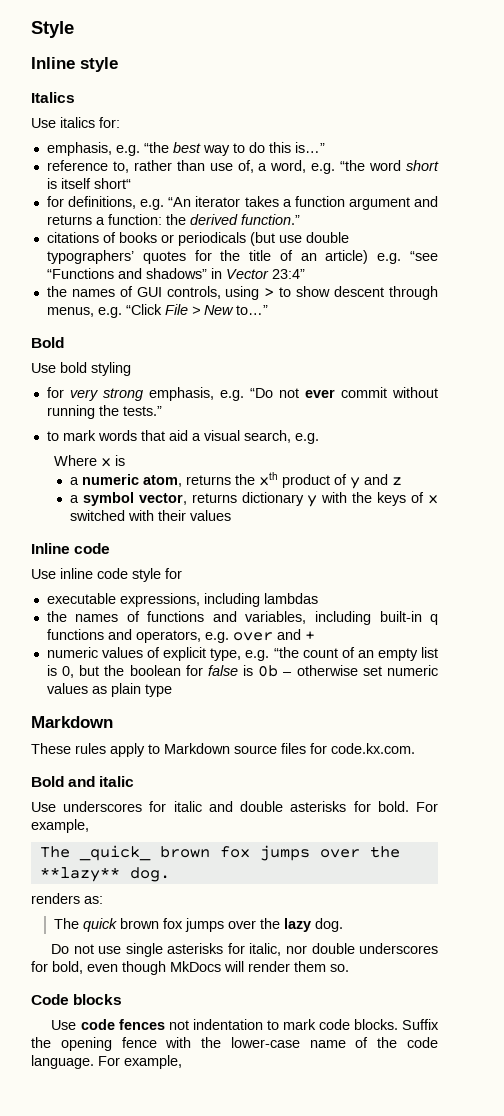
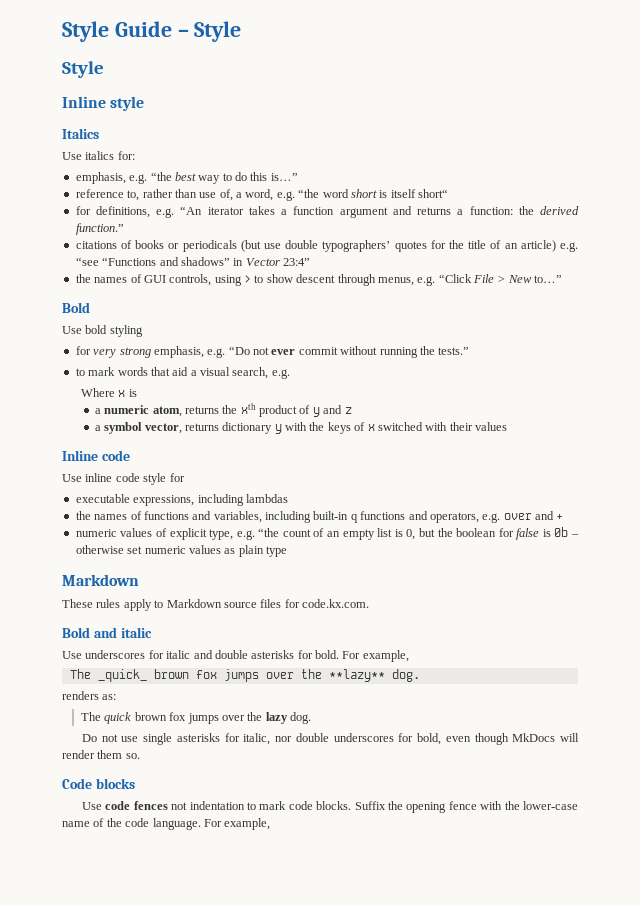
[31,21,74,38] Style -> [62,21,242,42] [62,61,104,78] Style Guide – Style // Style

